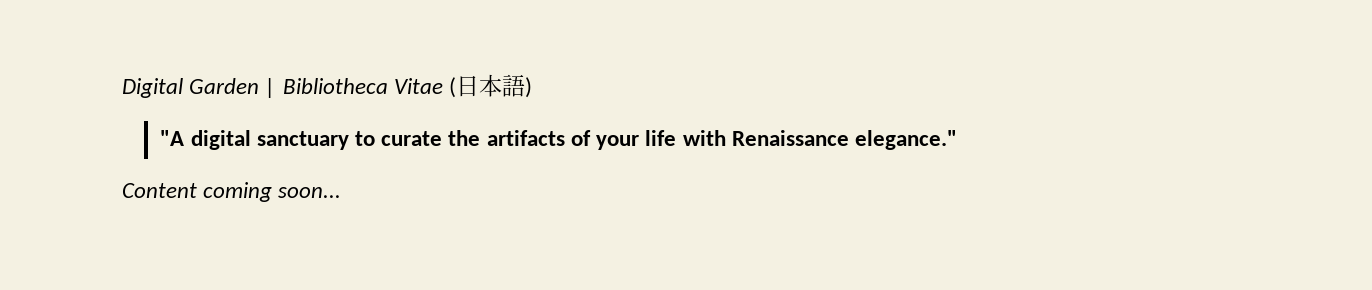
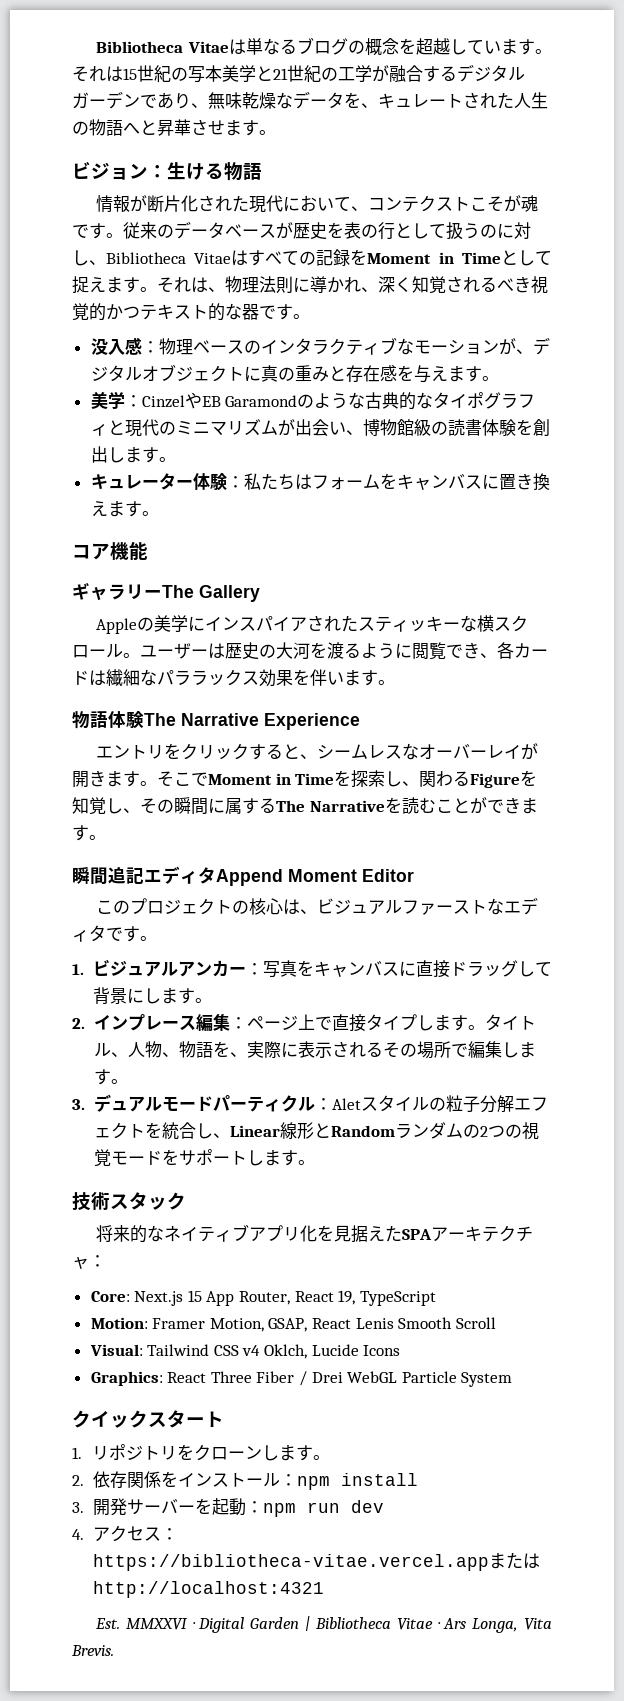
(122, 88) none -> [96,37,552,56] [72,64,525,83] [72,91,548,109] [72,119,276,136] [72,161,262,181] [96,195,539,213] [72,221,531,240] [72,249,552,266] [72,276,548,294] [72,303,310,321] [90,337,550,355] [90,364,499,383] [90,391,536,410] [90,419,550,437] [90,446,176,463] [90,473,550,491] [90,501,159,517] [72,542,148,560] [72,583,260,602] [96,615,529,634] [72,642,548,660] [72,669,395,687] [72,711,360,730] [96,743,539,760] [72,770,538,788] [72,797,538,815] [72,825,106,841] [72,866,414,886] [96,897,539,915] [72,925,157,942] [72,959,552,978] [92,987,212,1004] [72,1014,536,1032] [93,1041,536,1059] [93,1069,128,1085] [72,1094,548,1113] [93,1122,539,1140] [93,1149,315,1167] [72,1191,186,1211] [96,1224,534,1243] [72,1255,106,1269] [90,1290,436,1306] [90,1317,496,1332] [89,1344,401,1359] [90,1371,513,1387] [72,1410,224,1428] [72,1444,330,1461] [72,1471,418,1490] [72,1498,384,1517] [72,1525,178,1542] [92,1552,540,1571] [92,1581,324,1598] [95,1618,197,1630] Bibliotheca Vitaeは単なるブログの概念を超越しています。それは15世紀の写本美学と21世紀の工学が融合するデジタルガーデンであり、無味乾燥なデータを、キュレートされた人生の物語へと昇華させます。 // ビジョン：生ける物語 // 情報が断片化された現代において、コンテクストこそが魂です。従来のデータベースが歴史を表の行として扱うのに対し、Bibliotheca Vitaeはすべての記録をMoment in Timeとして捉えます。それは、物理法則に導かれ、深く知覚されるべき視覚的かつテキスト的な器です。 // 没入感：物理ベースのインタラクティブなモーションが、デジタルオブジェクトに真の重みと存在感を与えます。 // 美学：CinzelやEB Garamondのような古典的なタイポグラフィと現代のミニマリズムが出会い、博物館級の読書体験を創出します。 // キュレーター体験：私たちはフォームをキャンバスに置き換えます。 // コア機能 // ギャラリーThe Gallery // Appleの美学にインスパイアされたスティッキーな横スクロール。ユーザーは歴史の大河を渡るように閲覧でき、各カードは繊細なパララックス効果を伴います。 // 物語体験The Narrative Experience // エントリをクリックすると、シームレスなオーバーレイが開きます。そこでMoment in Timeを探索し、関わるFigureを知覚し、その瞬間に属するThe Narrativeを読むことができます。 // 瞬間追記エディタAppend Moment Editor // このプロジェクトの核心は、ビジュアルファーストなエディタです。 // 1.ビジュアルアンカー：写真をキャンバスに直接ドラッグして背景にします。 // 2.インプレース編集：ページ上で直接タイプします。タイトル、人物、物語を、実際に表示されるその場所で編集します。 // 3.デュアルモードパーティクル：Aletスタイルの粒子分解エフェクトを統合し、Linear線形とRandomランダムの2つの視覚モードをサポートします。 // 技術スタック // 将来的なネイティブアプリ化を見据えたSPAアーキテクチャ： // Core: Next.js 15 App Router, React 19, TypeScript // Motion: Framer Motion, GSAP, React Lenis Smooth Scroll // Visual: Tailwind CSS v4 Oklch, Lucide Icons // Graphics: React Three Fiber / Drei WebGL Particle System // クイックスタート // 1.リポジトリをクローンします。 // 2.依存関係をインストール：npm install // 3.開発サーバーを起動：npm run dev // 4.アクセス：https://bibliotheca-vitae.vercel.appまたはhttp://localhost:4321 // Est. MMXXVI ·
[449,74,533,98] [160,130,957,150] [122,182,342,202] (日本語) // "A digital sanctuary to curate the artifacts of your life with Renaissance elegance." // Content coming soon... -> [438,1618,552,1633] [71,1645,114,1656] · Ars Longa, Vita Brevis.

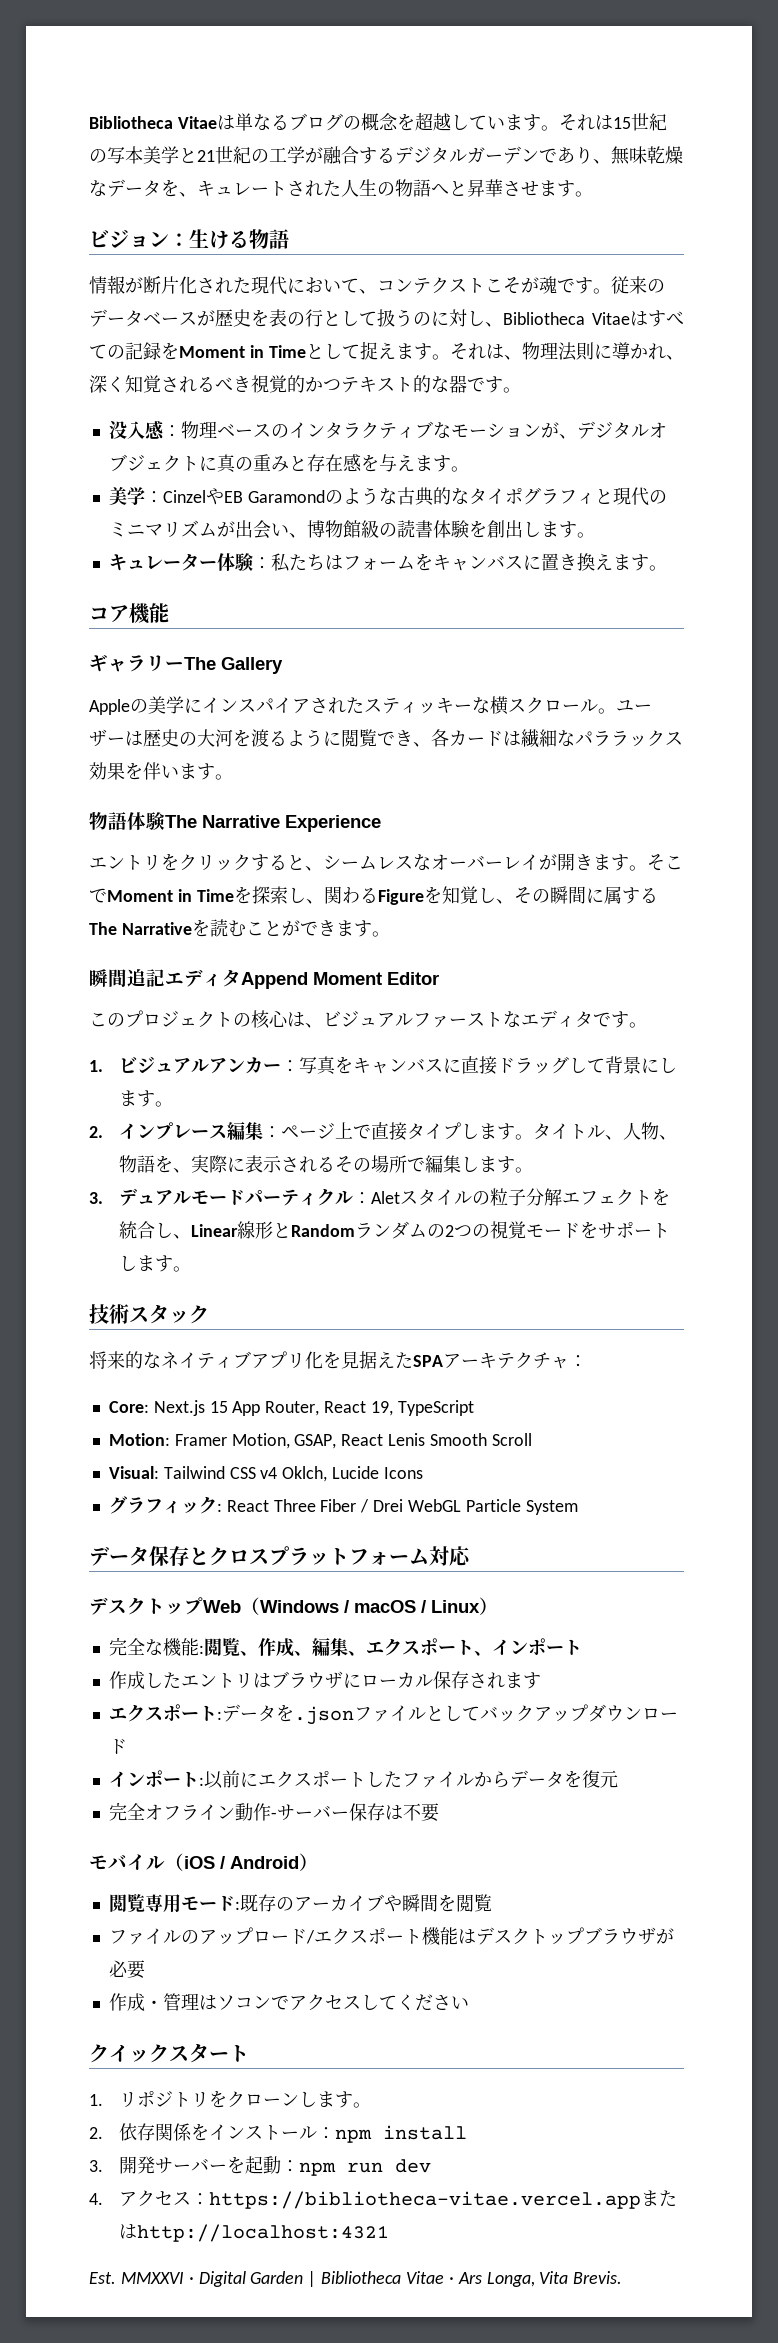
[90,1371,163,1386] Graphics: -> [108,1496,222,1514] グラフィック:
(513, 1379) none -> [89,1546,471,1566] [89,1597,498,1615] [108,1637,582,1657] [108,1671,541,1689] [108,1704,678,1725] [108,1739,127,1755] [108,1770,618,1789] [108,1802,439,1822] [89,1853,318,1871] [108,1893,492,1913] [108,1927,674,1946] [108,1960,145,1979] [108,1993,469,2011] // データ保存とクロスプラットフォーム対応 // デスクトップWeb（Windows / macOS / Linux） // 完全な機能:閲覧、作成、編集、エクスポート、インポート // 作成したエントリはブラウザにローカル保存されます // エクスポート:データを.jsonファイルとしてバックアップダウンロード // インポート:以前にエクスポートしたファイルからデータを復元 // 完全オフライン動作-サーバー保存は不要 // モバイル（iOS / Android） // 閲覧専用モード:既存のアーカイブや瞬間を閲覧 // ファイルのアップロード/エクスポート機能はデスクトップブラウザが必要 // 作成・管理はソコンでアクセスしてください

